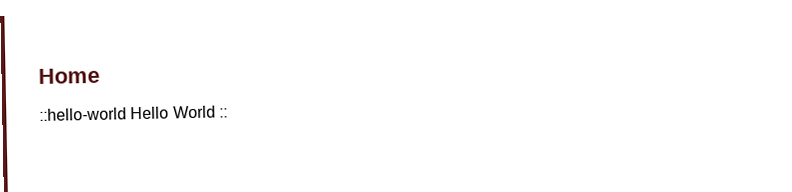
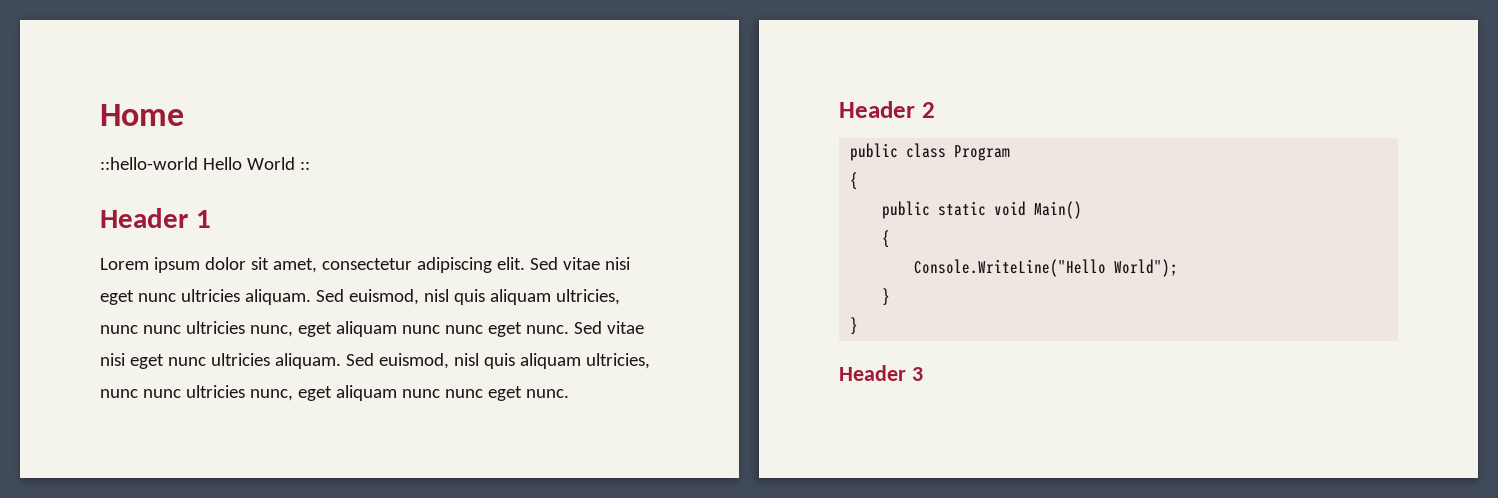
(228, 113) none -> [100,208,211,228] [100,257,630,273] [100,289,620,305] [100,321,644,337] [100,353,650,369] [100,385,569,401] [839,101,935,118] [850,143,1011,161] [850,172,859,190] [882,201,1083,219] [882,230,891,248] [914,259,1179,277] [882,288,891,306] [850,317,859,335] [839,365,923,381] // Header 1 // Lorem ipsum dolor sit amet, consectetur adipiscing elit. Sed vitae nisi eget nunc ultricies aliquam. Sed euismod, nisl quis aliquam ultricies, nunc nunc ultricies nunc, eget aliquam nunc nunc eget nunc. Sed vitae nisi eget nunc ultricies aliquam. Sed euismod, nisl quis aliquam ultricies, nunc nunc ultricies nunc, eget aliquam nunc nunc eget nunc. // Header 2 // public class Program // { // public static void Main() // { // Console.WriteLine("Hello World"); // } // } // Header 3

